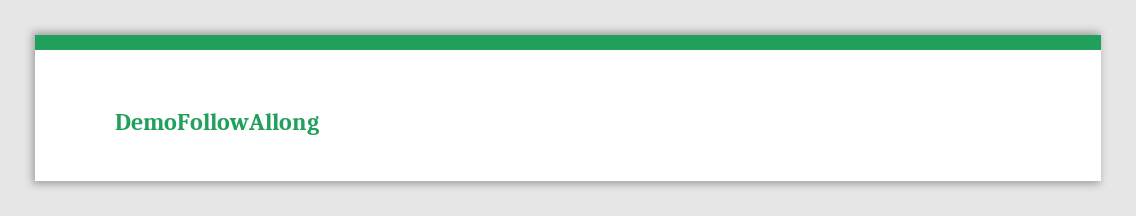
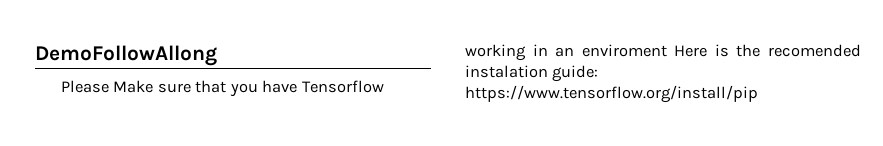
(319, 124) none -> [60,80,384,97] [465,44,861,61] [465,65,599,82] [465,85,758,103] // Please Make sure that you have Tensorflow working in an enviroment Here is the recomended instalation guide: https://www.tensorflow.org/install/pip

